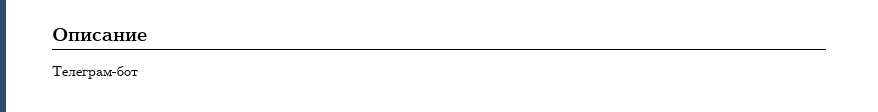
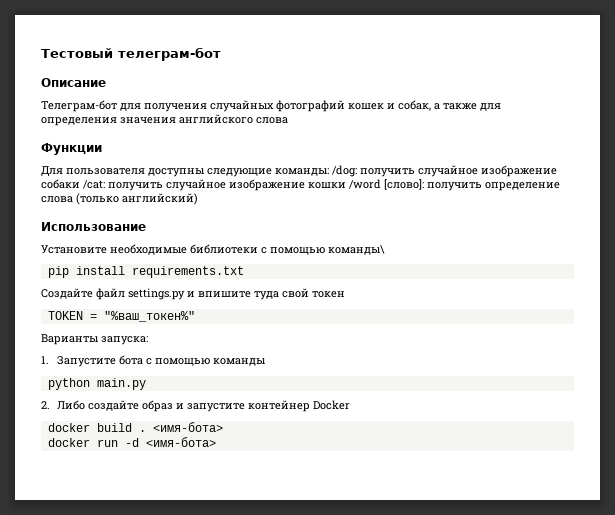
(52, 34) none -> [41,47,221,61] Тестовый телеграм-бот //
(138, 72) none -> [120,100,501,112] [41,114,288,126] [41,143,102,155] [41,165,557,177] [41,179,560,191] [41,193,198,205] [41,222,146,231] [41,244,385,255] [47,266,244,278] [41,288,345,300] [47,311,195,322] [41,334,148,345] [41,355,265,367] [47,378,146,390] [41,400,350,412] [47,422,223,432] [47,437,216,447] для получения случайных фотографий кошек и собак, а также для определения значения английского слова // Функции // Для пользователя доступны следующие команды: /dog: получить случайное изображение собаки /cat: получить случайное изображение кошки /word [слово]: получить определение слова (только английский) // Использование // Установите необходимые библиотеки с помощью команды\ // pip install requirements.txt // Создайте файл settings.py и впишите туда свой токен // TOKEN = "%ваш_токен%" // Варианты запуска: // 1. Запустите бота с помощью команды // python main.py // 2. Либо создайте образ и запустите контейнер Docker // docker build . <имя-бота> // docker run -d <имя-бота>

